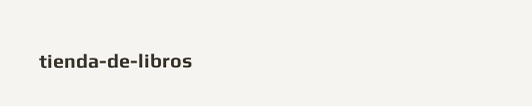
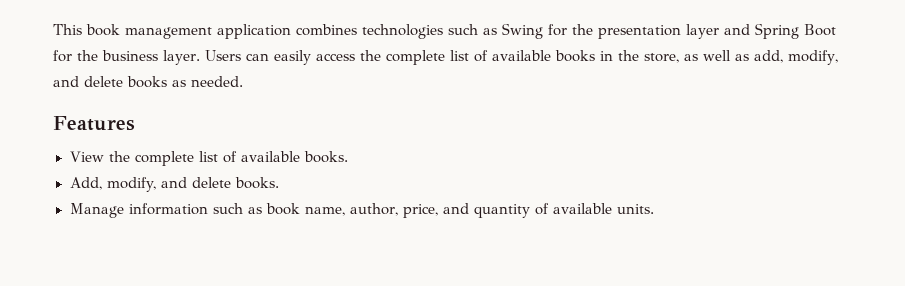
[39,53,193,69] tienda-de-libros -> [53,23,836,39] [53,50,838,65] [53,76,243,88] [53,116,135,131] [69,151,348,166] [69,177,280,192] [69,203,654,218] This book management application combines technologies such as Swing for the presentation layer and Spring Boot for the business layer. Users can easily access the complete list of available books in the store, as well as add, modify, and delete books as needed. // Features // View the complete list of available books. // Add, modify, and delete books. // Manage information such as book name, author, price, and quantity of available units.

